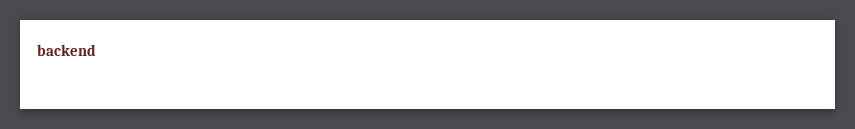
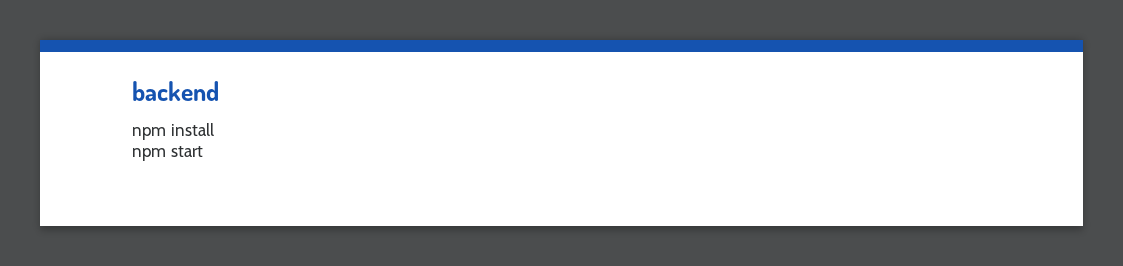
(96, 50) none -> [132,123,214,140] [132,146,203,161] // npm install // npm start

